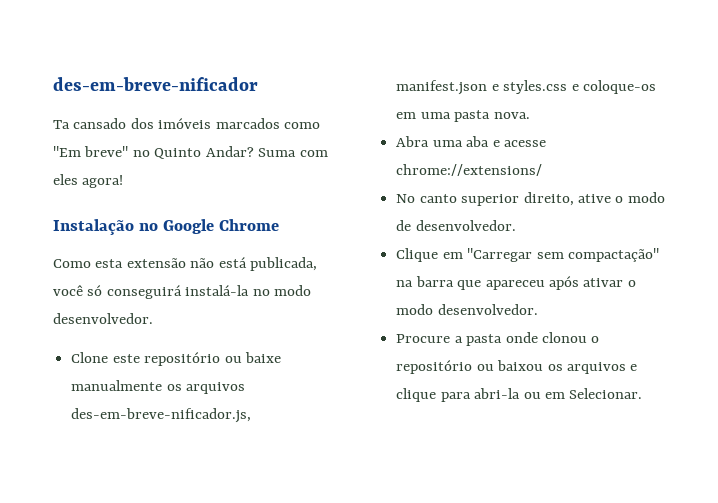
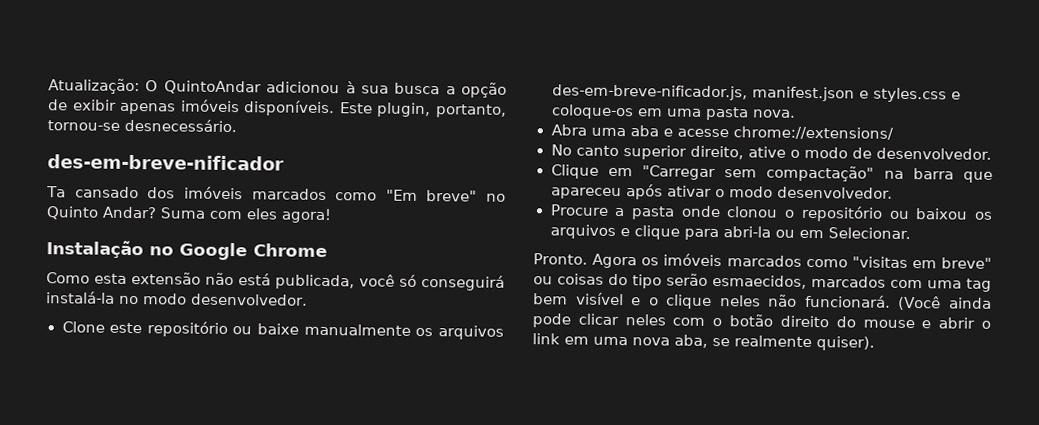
(53, 84) none -> [48,78,507,98] [48,99,507,118] [47,118,237,133] Atualização: O QuintoAndar adicionou à sua busca a opção de exibir apenas imóveis disponíveis. Este plugin, portanto, tornou-se desnecessário. //
(643, 393) none -> [533,253,992,269] [533,273,992,292] [533,292,992,311] [532,313,991,329] [532,333,875,351] // Pronto. Agora os imóveis marcados como "visitas em breve" ou coisas do tipo serão esmaecidos, marcados com uma tag bem visível e o clique neles não funcionará. (Você ainda pode clicar neles com o botão direito do mouse e abrir o link em uma nova aba, se realmente quiser).

